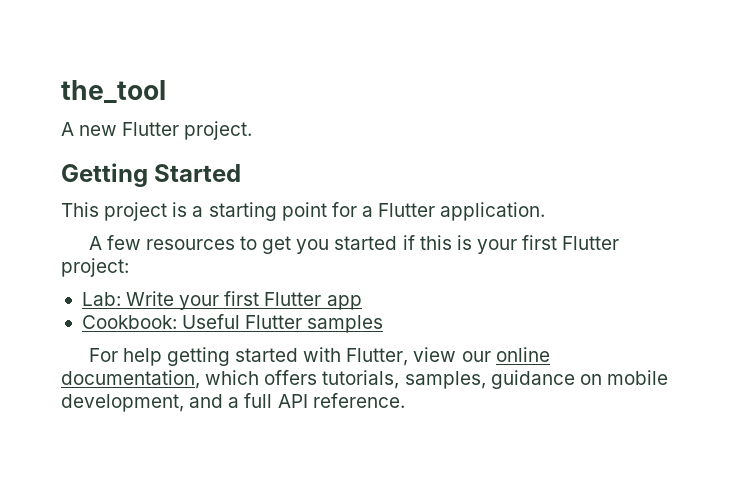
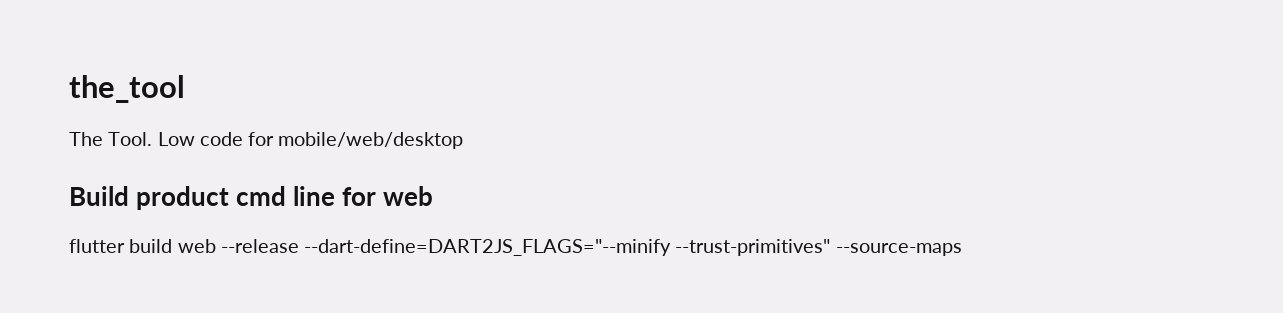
[61,121,253,140] [61,163,242,187] [61,202,546,221] [88,235,620,254] [61,258,129,277] [81,291,362,310] [81,314,384,333] [88,347,550,366] [61,370,668,389] [61,393,405,412] A new Flutter project. // Getting Started // This project is a starting point for a Flutter application. // A few resources to get you started if this is your first Flutter project: // Lab: Write your first Flutter app // Cookbook: Useful Flutter samples // For help getting started with Flutter, view our online documentation, which offers tutorials, samples, guidance on mobile development, and a full API reference. -> [69,132,464,149] [69,186,434,210] [69,239,962,256] The Tool. Low code for mobile/web/desktop // Build product cmd line for web // flutter build web --release --dart-define=DART2JS_FLAGS="--minify --trust-primitives" --source-maps

